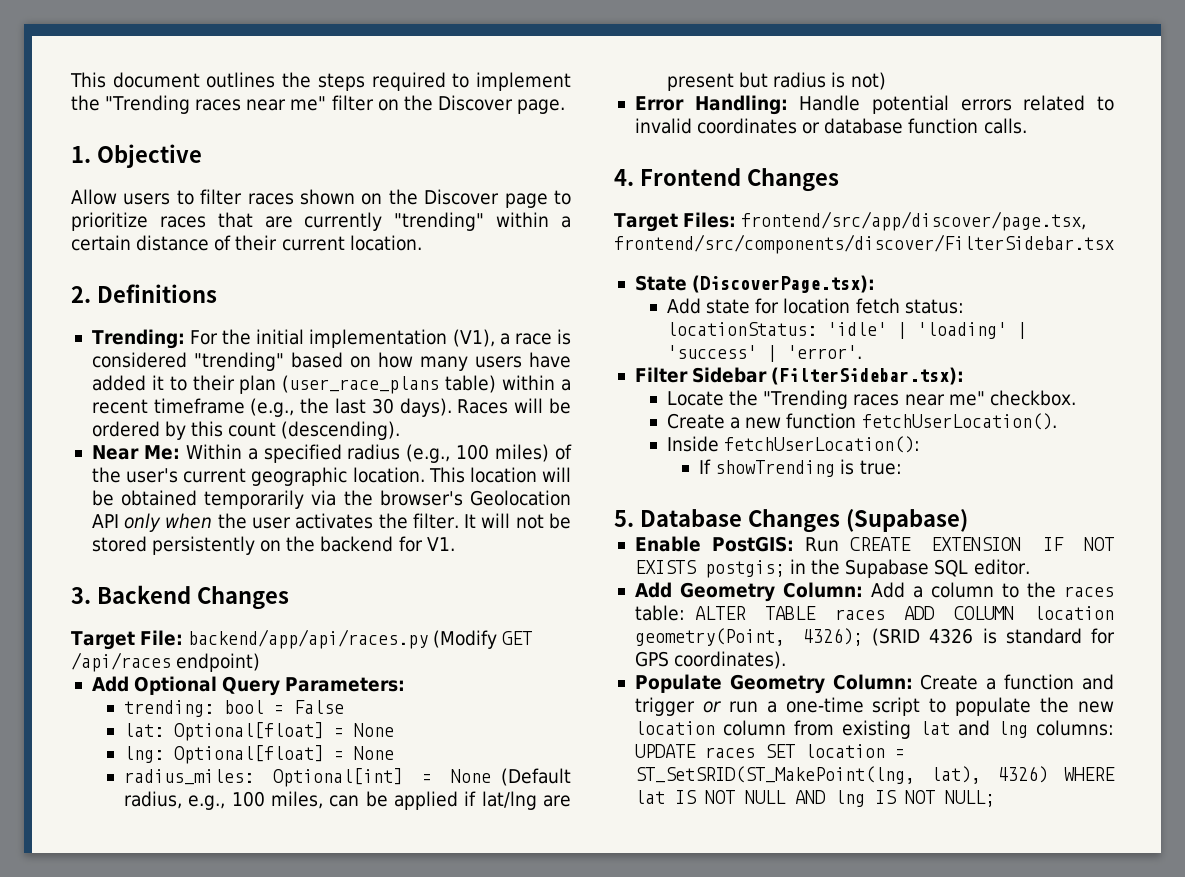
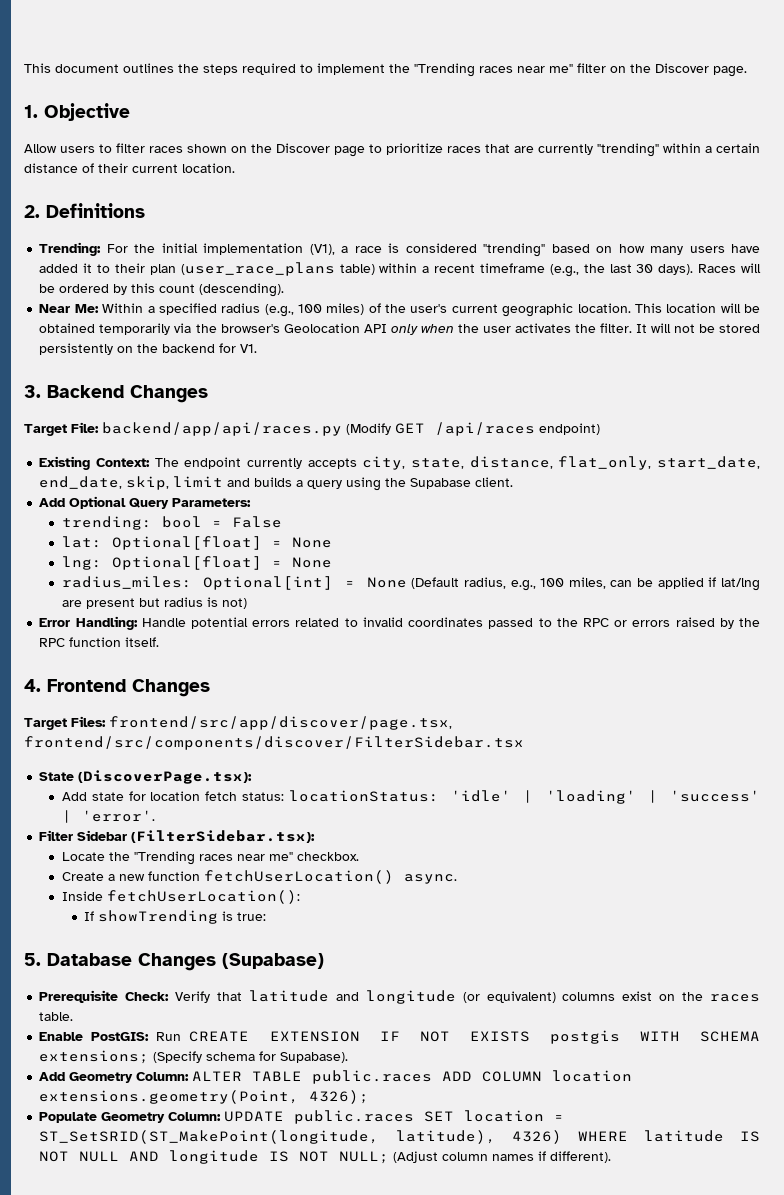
(261, 662) none -> [39,456,760,470] [39,476,514,491] // Existing Context: The endpoint currently accepts city, state, distance, flat_only, start_date, end_date, skip, limit and builds a query using the Supabase client.
[802,118,1027,134] or database function calls. -> [488,617,761,629] [39,637,160,647] passed to the RPC or errors raised by the RPC function itself.
[861,413,1057,430] fetchUserLocation(). -> [203,870,457,884] fetchUserLocation() async.
(968, 520) none -> [39,990,760,1004] [39,1012,74,1021] // Prerequisite Check: Verify that latitude and longitude (or equivalent) columns exist on the races table.
[704,559,1030,578] [634,582,1114,602] [634,605,685,621] postgis; in the Supabase SQL editor. // Add Geometry Column: Add a column to the races table: -> [549,1030,761,1044] [39,1050,349,1064] [39,1072,190,1083] postgis WITH SCHEMA extensions; (Specify schema for Supabase). // Add Geometry Column:
[834,609,885,620] races -> [312,1070,433,1084] public.races
[634,628,785,646] geometry(Point, -> [39,1090,300,1104] extensions.geometry(Point,
[872,628,1115,646] [634,651,787,669] [634,674,1114,694] [634,697,1114,716] [634,720,1114,739] [634,744,755,758] (SRID 4326 is standard for GPS coordinates). // Populate Geometry Column: Create a function and trigger or run a one-time script to populate the new location column from existing lat and lng columns: UPDATE races -> [39,1110,415,1124] // Populate Geometry Column: UPDATE public.races
[634,766,982,784] ST_SetSRID(ST_MakePoint(lng, lat), -> [39,1130,496,1144] ST_SetSRID(ST_MakePoint(longitude, latitude),
[634,790,665,804] lat -> [643,1130,724,1142] latitude
[834,790,865,807] lng -> [169,1150,260,1164] longitude
(995, 798) none -> [393,1151,612,1163] (Adjust column names if different).

